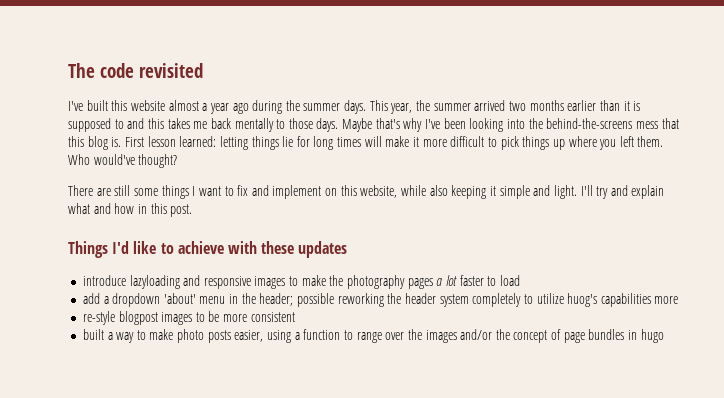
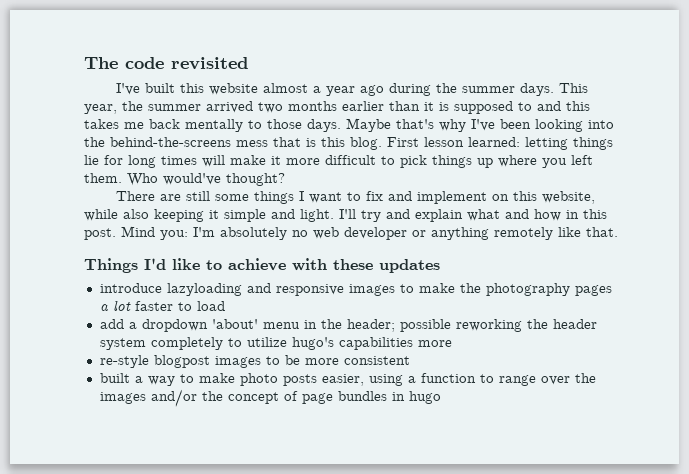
[68,136,122,150] this blog is. -> [306,137,382,150] is this blog.
(193, 210) none -> [121,226,618,240] Mind you: I'm absolutely no web developer or anything remotely like that.
[567,293,598,307] huog's -> [291,337,334,350] hugo's

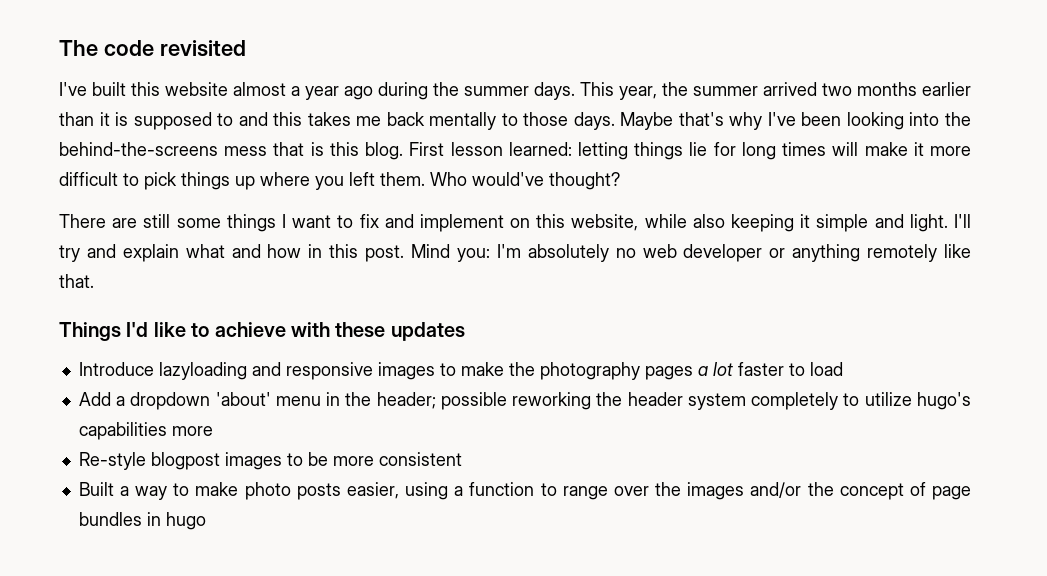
[99,283,162,293] introduce -> [78,362,154,376] Introduce
[99,319,124,329] add -> [78,392,111,406] Add
[99,355,149,368] re-style -> [78,452,146,470] Re-style
[99,373,130,383] built -> [78,482,114,496] Built

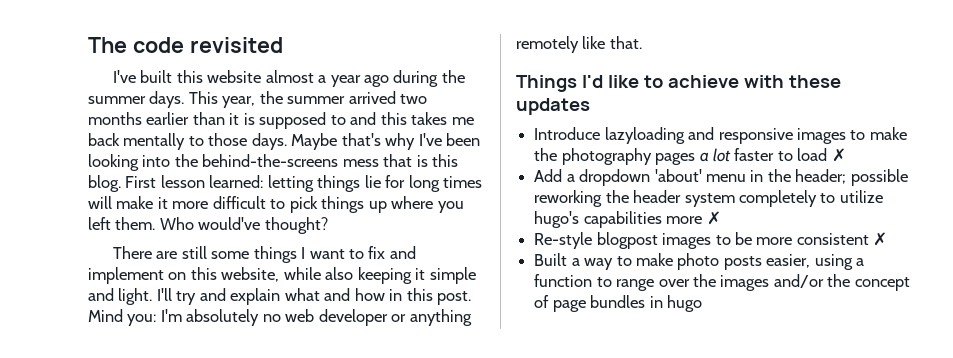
(843, 369) none -> [831,148,846,162] ✗
(213, 431) none -> [706,211,721,225] ✗
(462, 459) none -> [873,232,888,246] ✗

